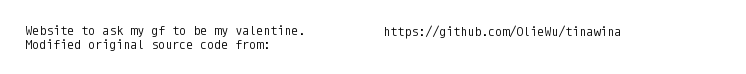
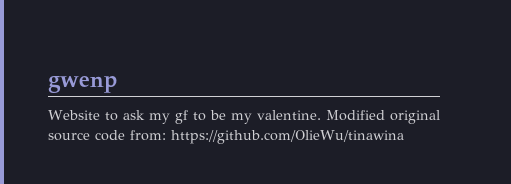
(25, 30) none -> [48,75,117,93] gwenp //

